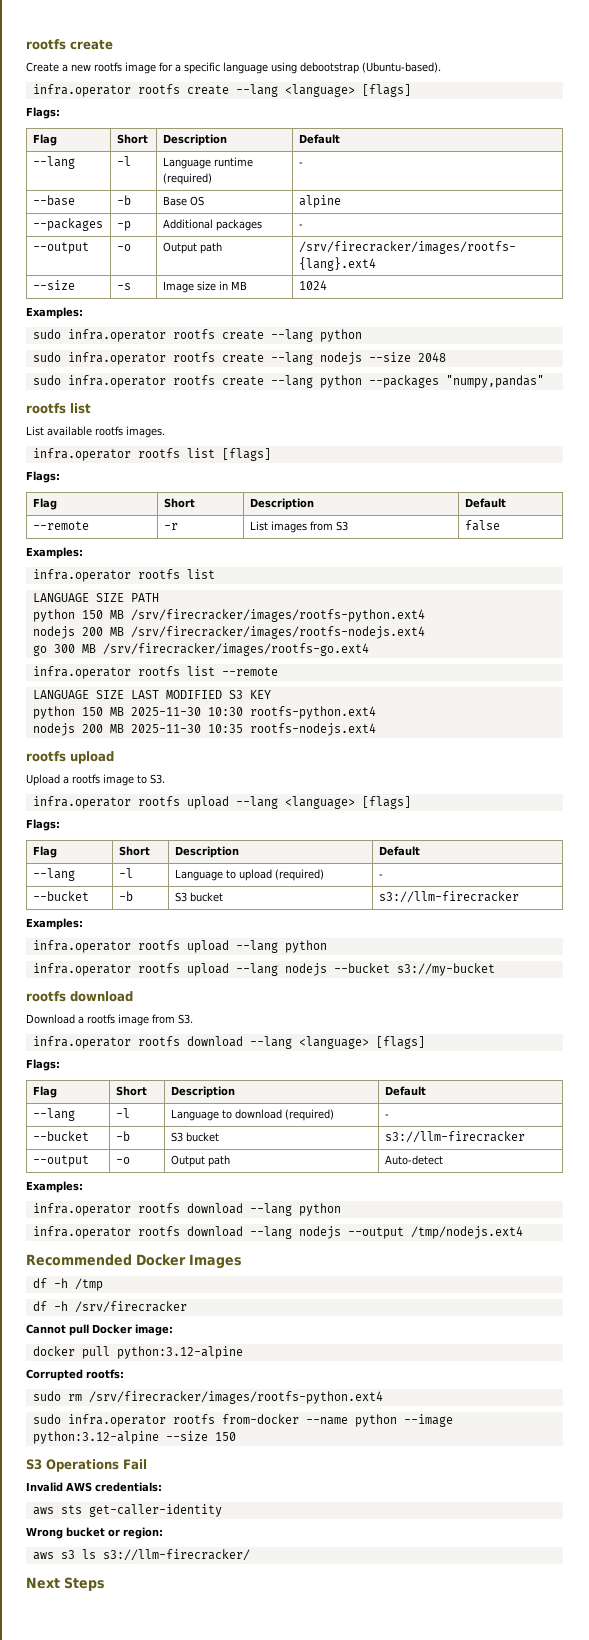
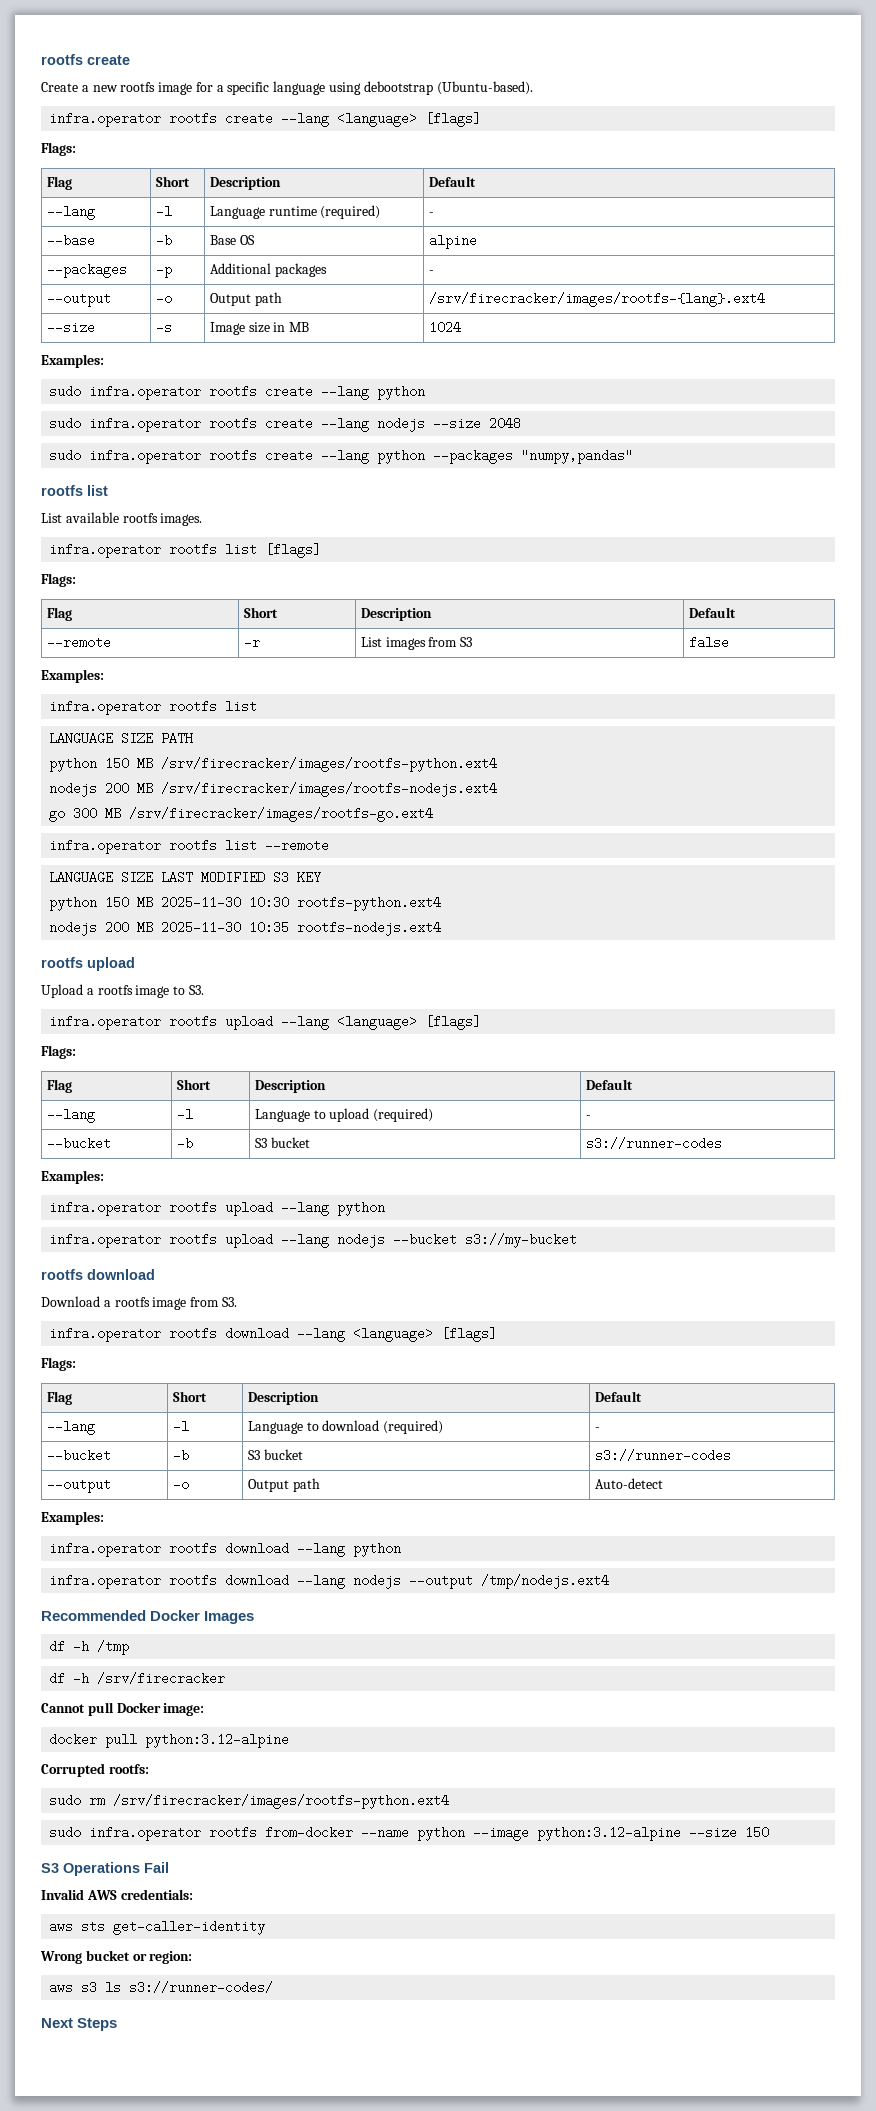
[378,891,519,903] s3://llm-firecracker -> [585,1137,722,1150] s3://runner-codes
[384,1131,525,1143] s3://llm-firecracker -> [594,1449,731,1462] s3://runner-codes
[102,1549,250,1561] s3://llm-firecracker/ -> [129,1981,274,1994] s3://runner-codes/

